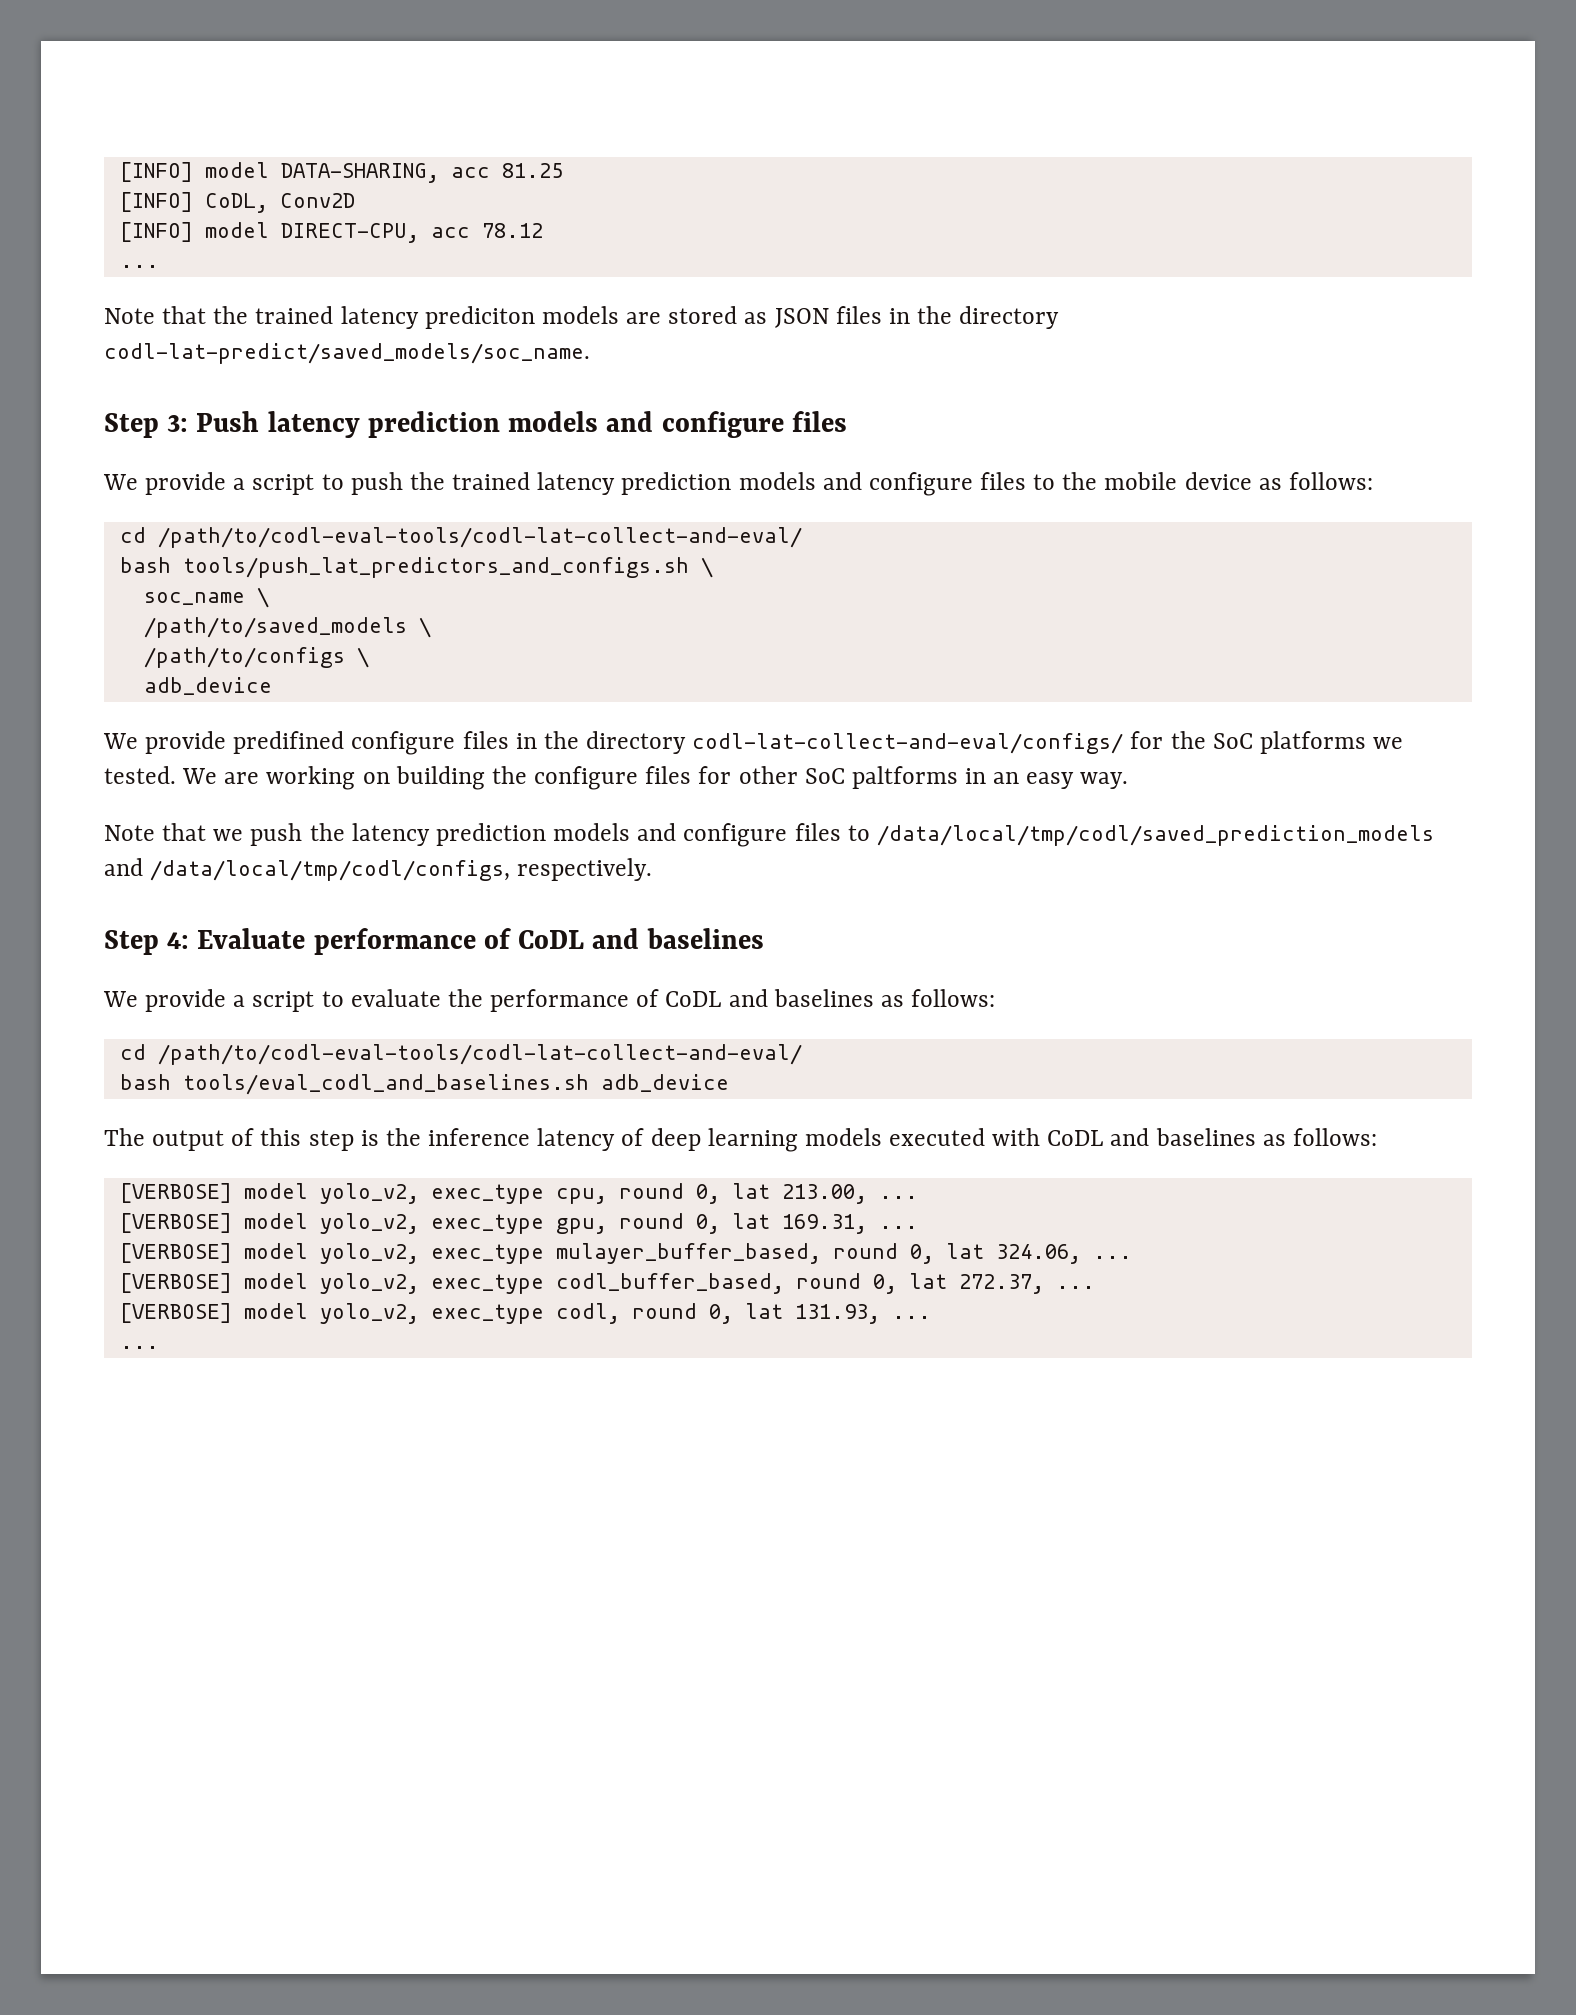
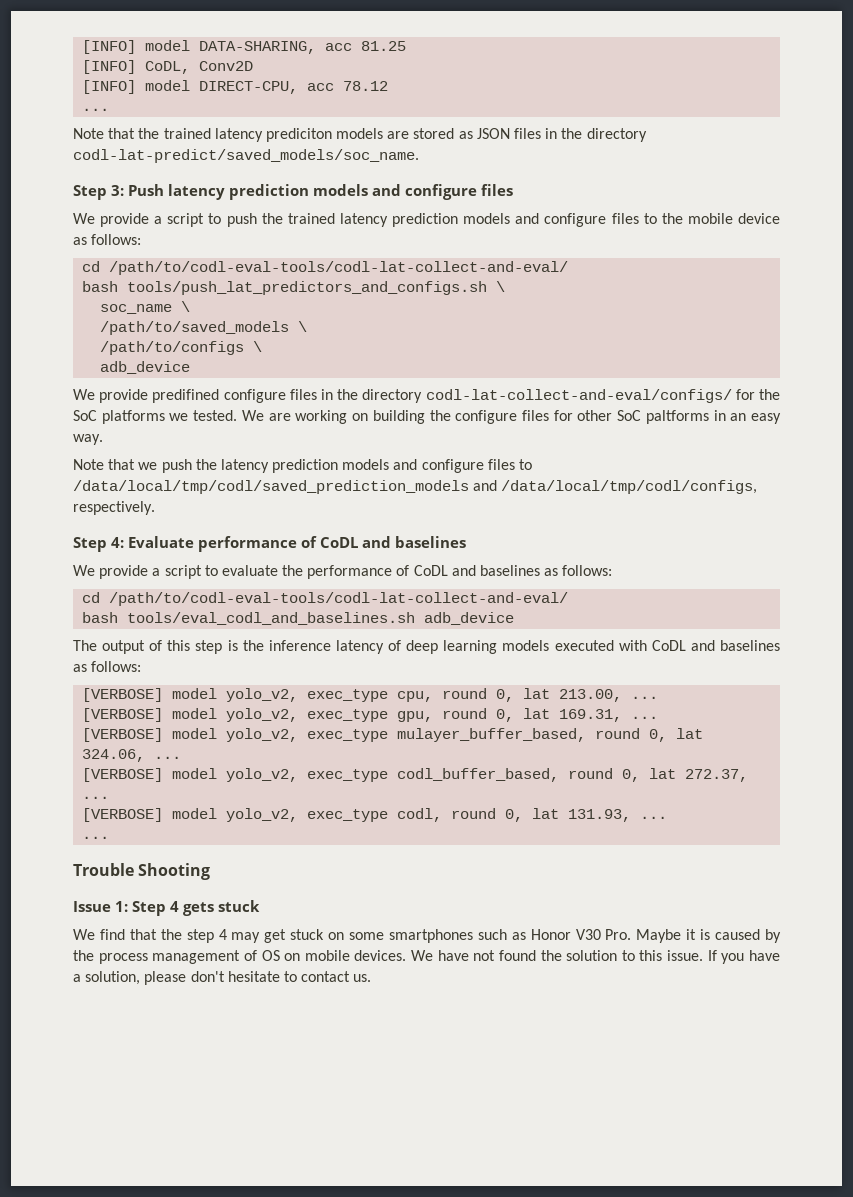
(159, 1347) none -> [73,863,211,880] [73,900,261,916] [73,929,782,943] [73,950,781,964] [73,971,372,985] // Trouble Shooting // Issue 1: Step 4 gets stuck // We find that the step 4 may get stuck on some smartphones such as Honor V30 Pro. Maybe it is caused by the process management of OS on mobile devices. We have not found the solution to this issue. If you have a solution, please don't hesitate to contact us.

